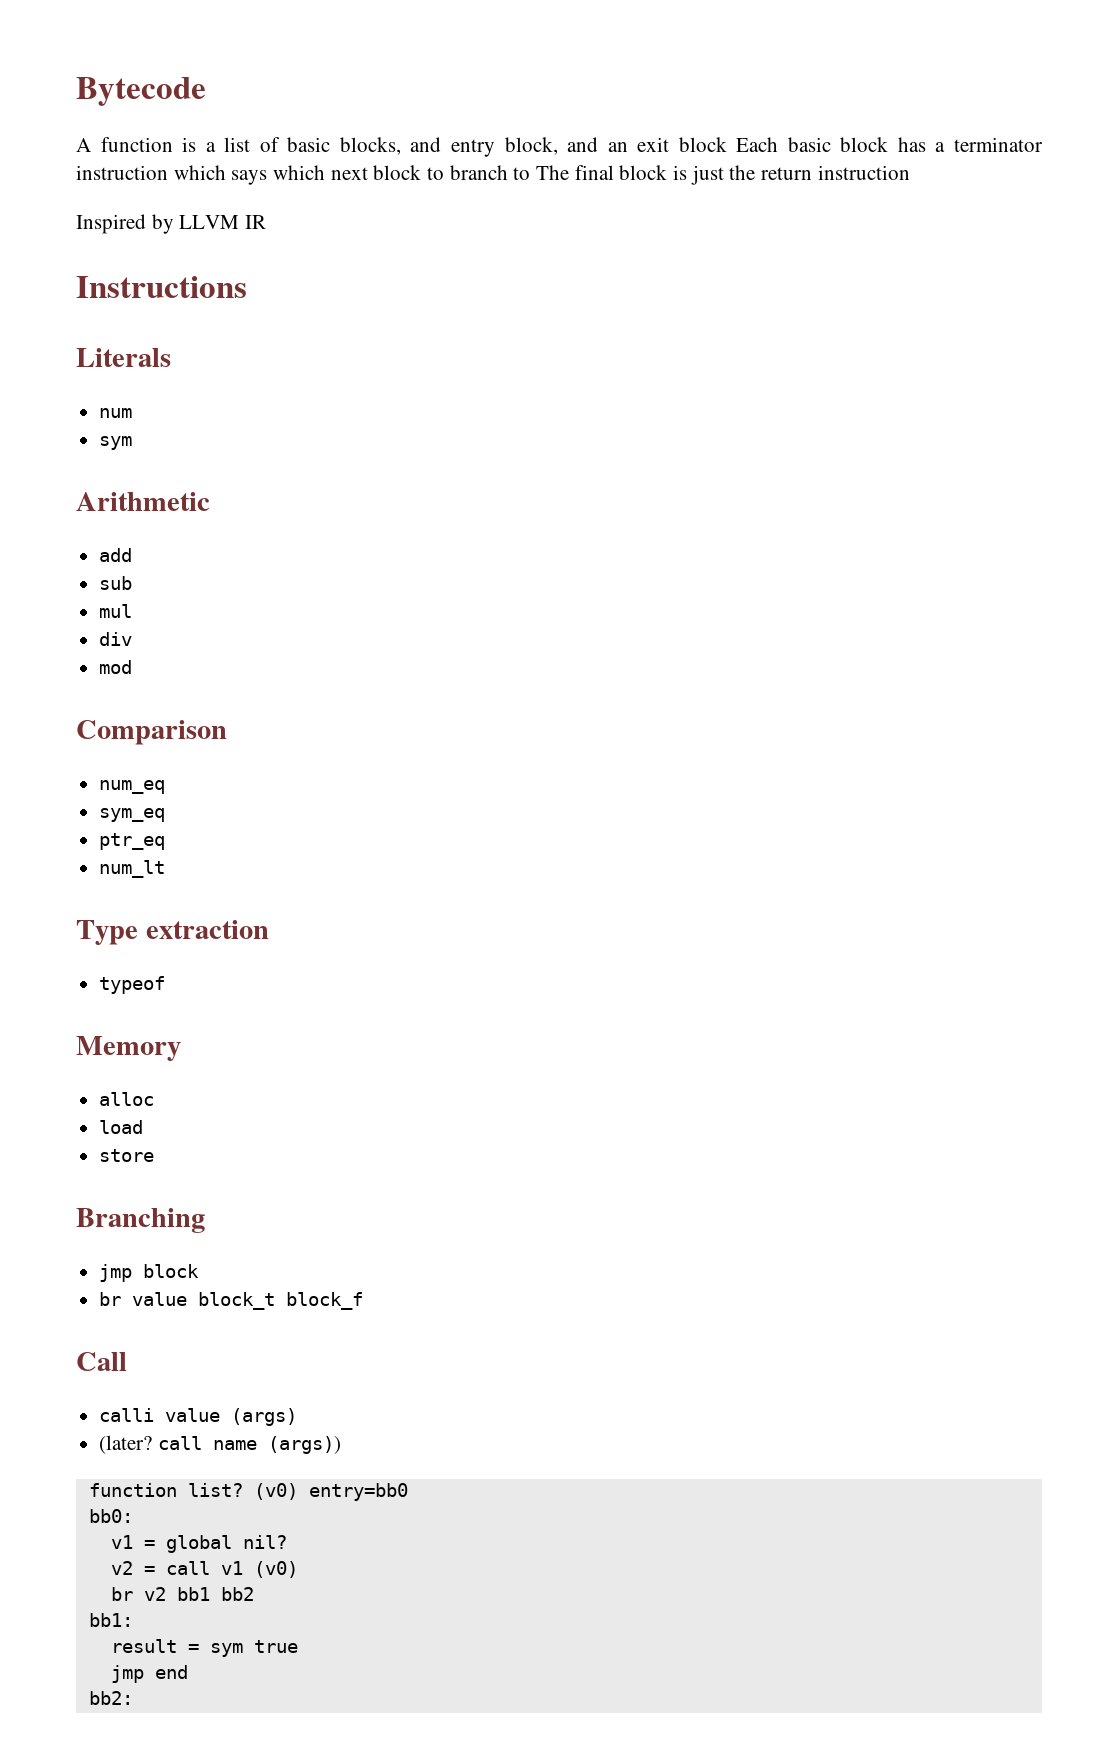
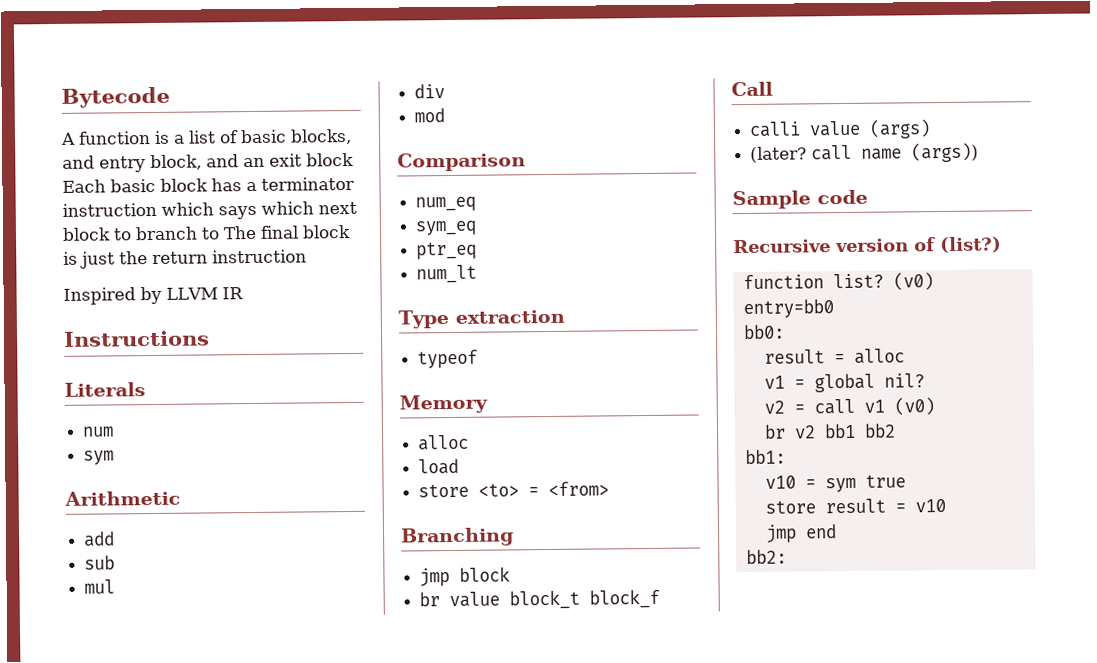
(155, 1155) none -> [478,481,610,497] <to> = <from>
(341, 1445) none -> [732,189,868,210] [733,236,1002,254] // Sample code // Recursive version of (list?)
(133, 1516) none -> [763,348,905,364] // result = alloc
[110,1639,177,1653] result -> [764,475,796,489] v10
(298, 1646) none -> [764,498,946,514] // store result = v10

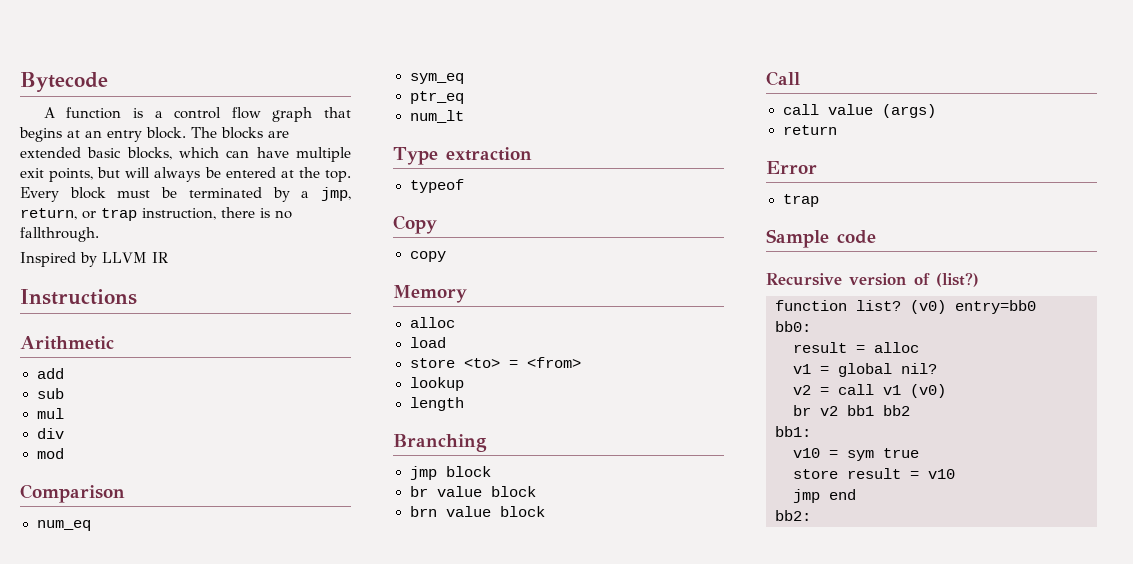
[188,128,352,145] [62,152,354,173] [62,176,355,193] [62,201,357,220] [62,225,351,241] [63,249,307,269] list of basic blocks, and entry block, and an exit block Each basic block has a terminator instruction which says which next block to branch to The final block is just the return instruction -> [174,107,351,122] [19,127,289,142] [20,147,351,162] [20,167,351,182] [20,187,352,202] [20,207,292,221] [20,227,99,242] control flow graph that begins at an entry block. The blocks are extended basic blocks, which can have multiple exit points, but will always be entered at the top. Every block must be terminated by a jmp, return, or trap instruction, there is no fallthrough.
[64,382,146,397] [82,426,115,437] [83,450,115,465] // Literals // num // sym -> (137, 297) none
(479, 359) none -> [393,215,437,234] [409,251,446,262] // Copy // copy
(610, 489) none -> [409,377,464,391] [409,397,464,411] // lookup // length
[509,588,661,610] block_t block_f -> [490,486,536,497] [409,506,545,517] block // brn value block
[749,121,802,137] calli -> [782,104,819,115] call
[750,142,980,163] (later? call name (args)) -> [782,125,837,135] [766,161,817,174] [782,194,819,207] return // Error // trap

